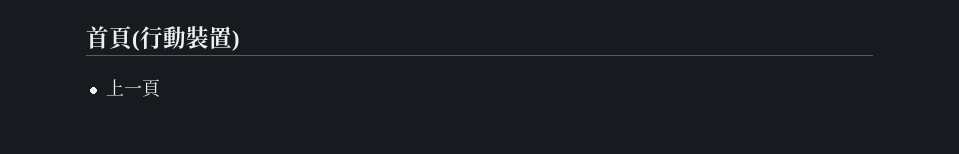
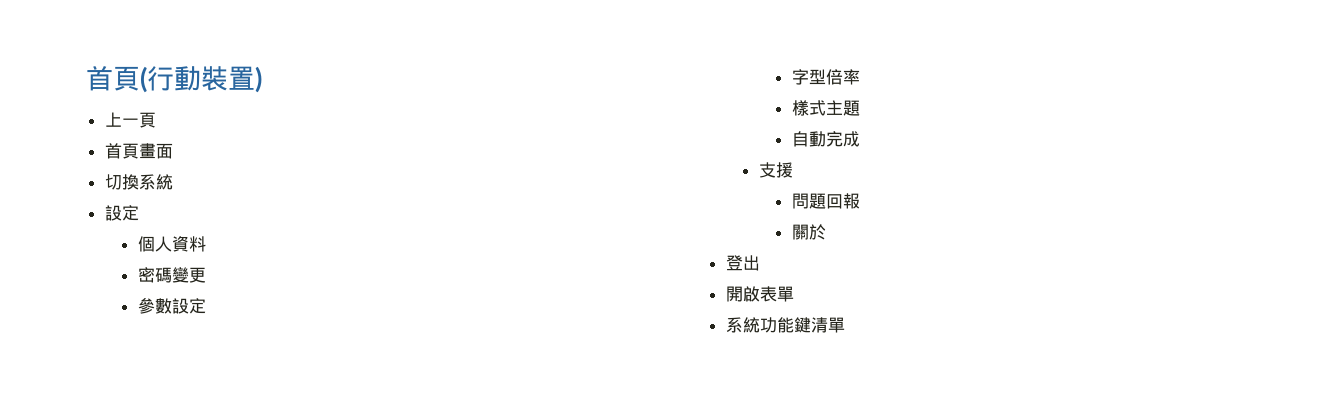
(161, 88) none -> [104,143,173,159] [104,174,173,190] [104,205,139,221] [137,236,206,252] [137,267,206,283] [137,297,206,314] [791,69,860,85] [791,100,860,116] [791,131,860,147] [758,162,793,178] [791,193,860,209] [791,224,826,240] [725,255,760,271] [725,286,794,302] [725,317,845,333] // 首頁畫面 // 切換系統 // 設定 // 個人資料 // 密碼變更 // 參數設定 // 字型倍率 // 樣式主題 // 自動完成 // 支援 // 問題回報 // 關於 // 登出 // 開啟表單 // 系統功能鍵清單

